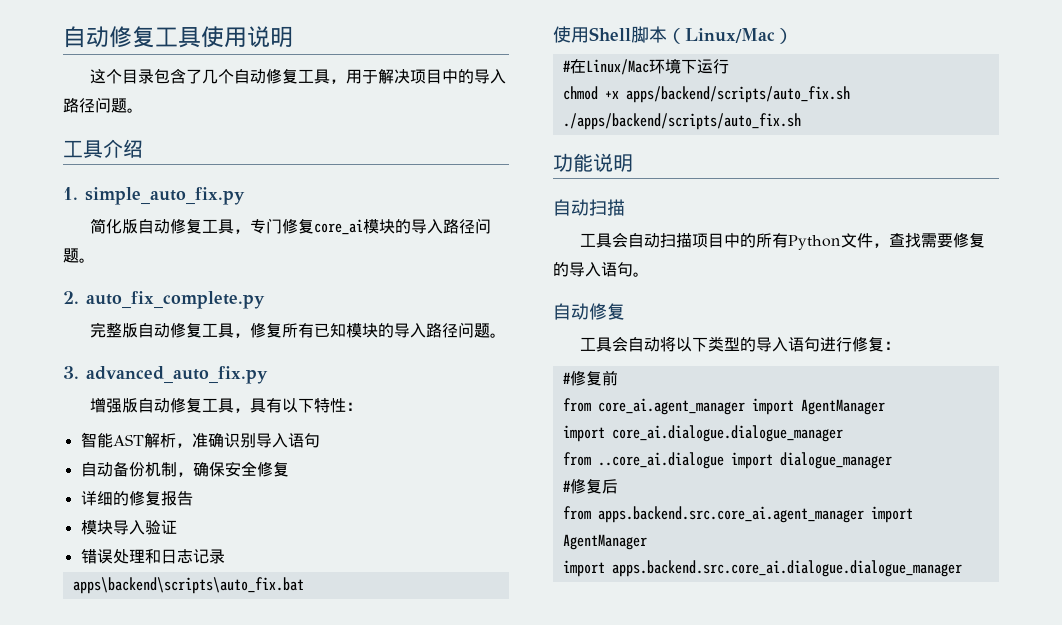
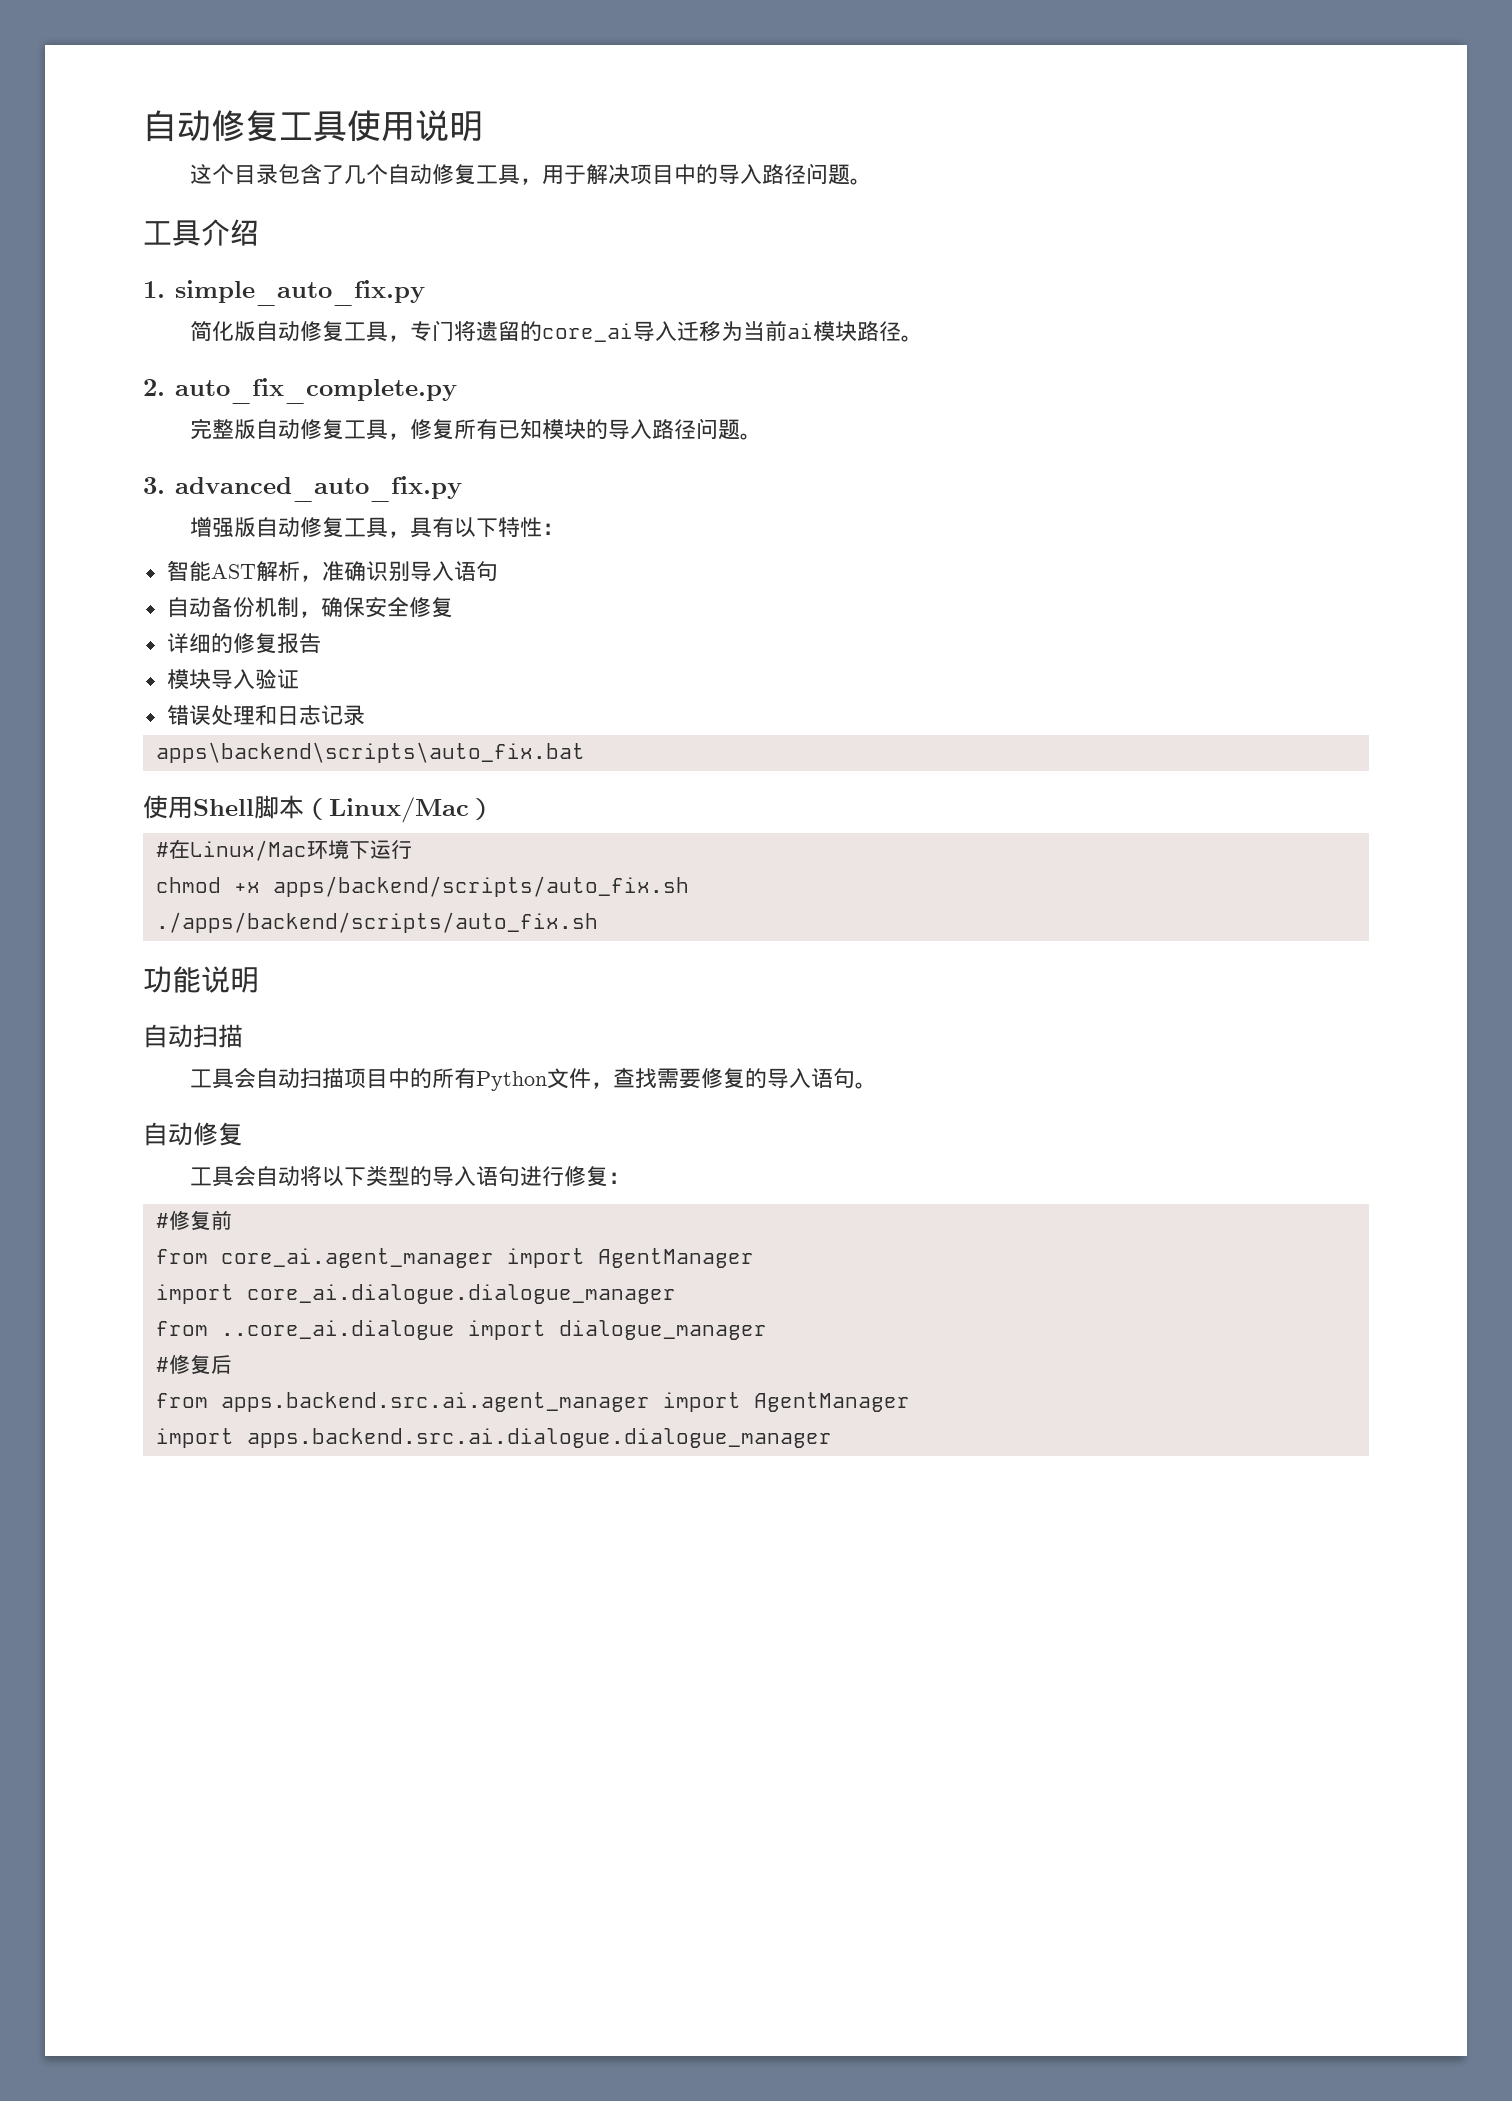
[281,218,491,235] [63,248,79,263] 修复core_ai模块的导入路径问题 -> [454,320,902,342] 将遗留的core_ai导入迁移为当前ai模块路径
[597,506,913,523] [562,534,647,550] [562,560,962,577] apps.backend.src.core_ai.agent_manager import AgentManager // import apps.backend.src.core_ai.dialogue.dialogue_manager -> [220,1392,910,1412] [155,1428,832,1448] apps.backend.src.ai.agent_manager import AgentManager // import apps.backend.src.ai.dialogue.dialogue_manager

